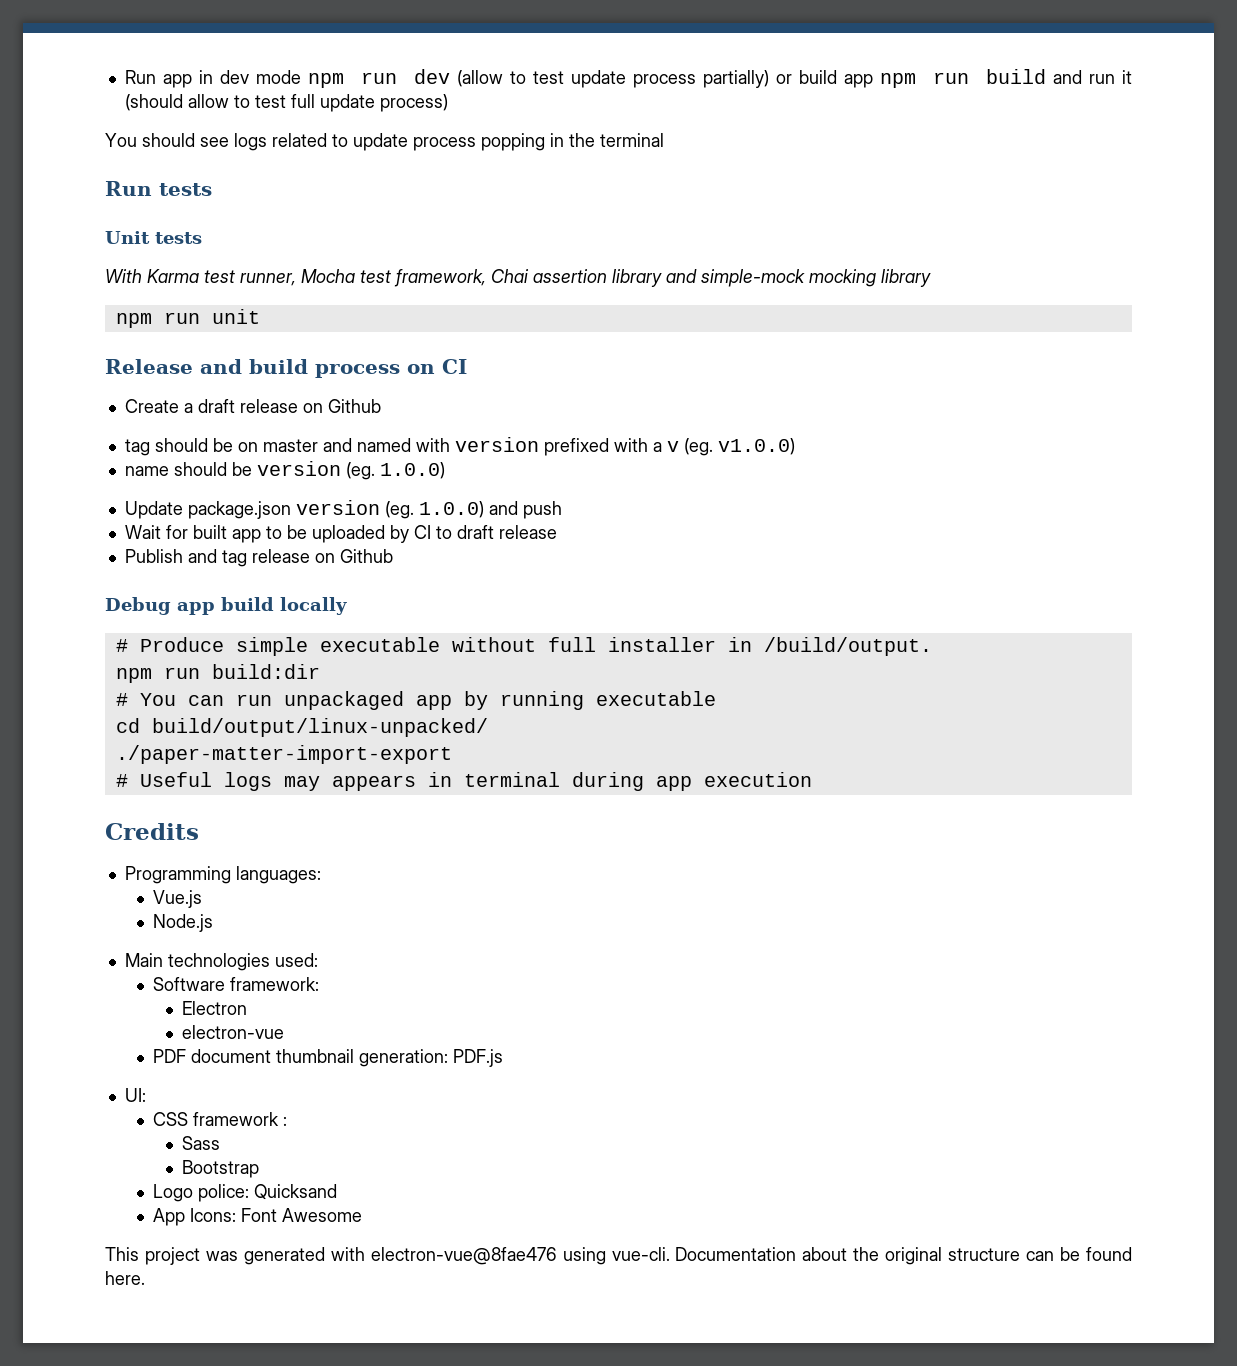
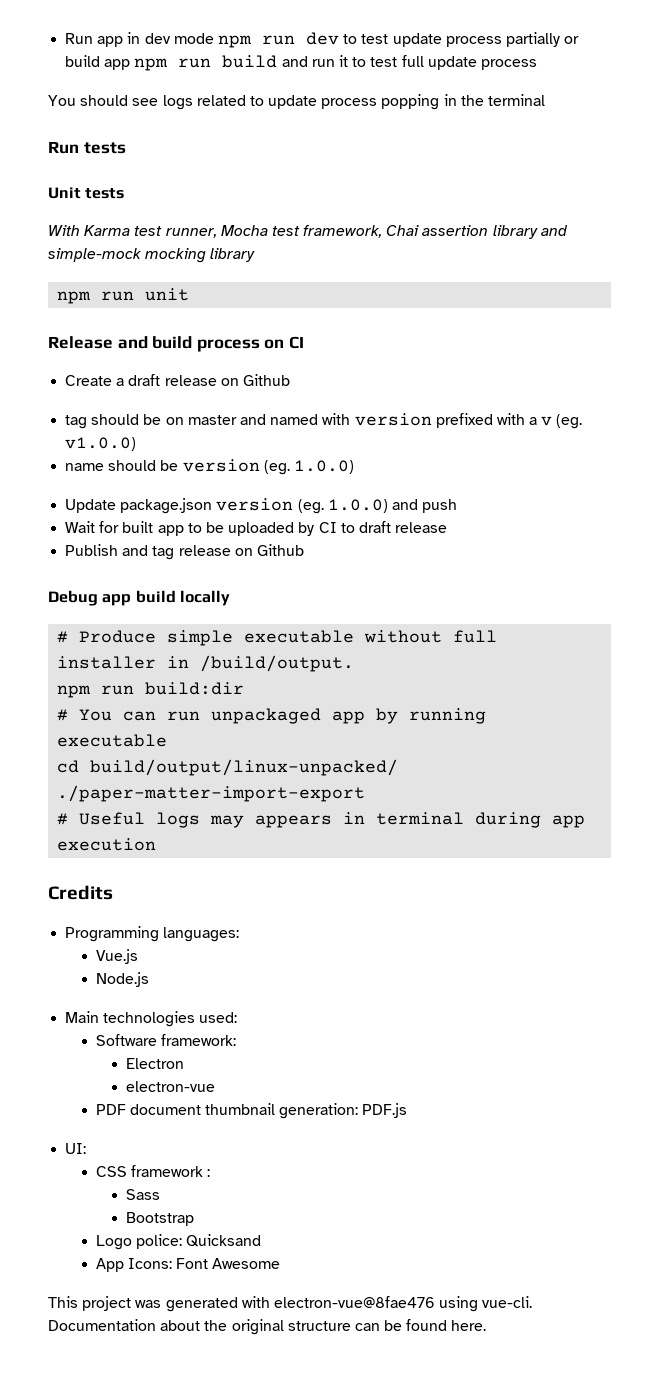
[456,70,503,87] (allow -> (339, 38) none
[702,70,769,88] partially) -> [505,32,560,47] partially
[124,94,229,111] (should allow -> (348, 61) none
[379,94,448,112] process) -> [480,59,537,70] process

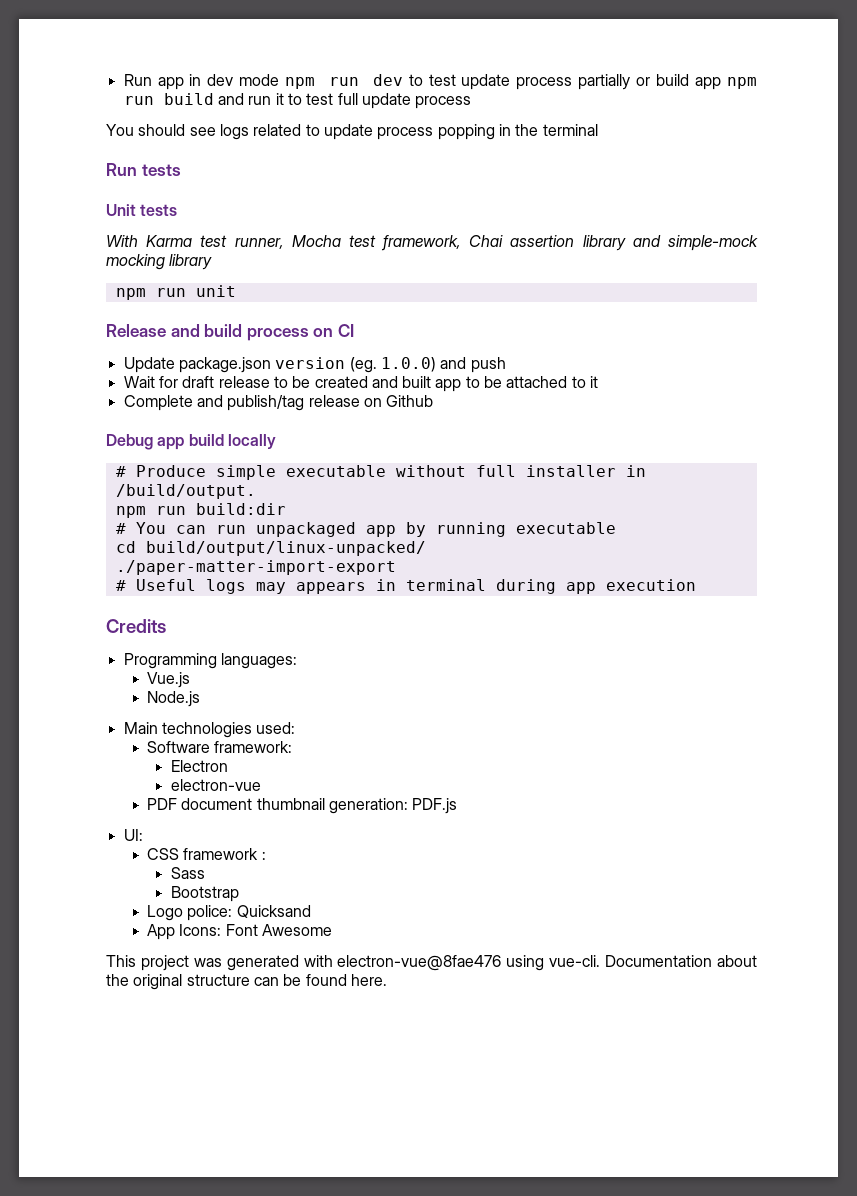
[65,374,290,386] [65,413,583,429] [65,437,137,451] [65,459,354,475] // Create a draft release on Github // tag should be on master and named with version prefixed with a v (eg. v1.0.0) // name should be version (eg. 1.0.0) -> (354, 330) none
[122,521,448,536] [65,544,175,560] built app to be uploaded by CI to draft release // Publish and tag -> [182,376,599,392] [123,395,305,411] draft release to be created and built app to be attached to it // Complete and publish/tag

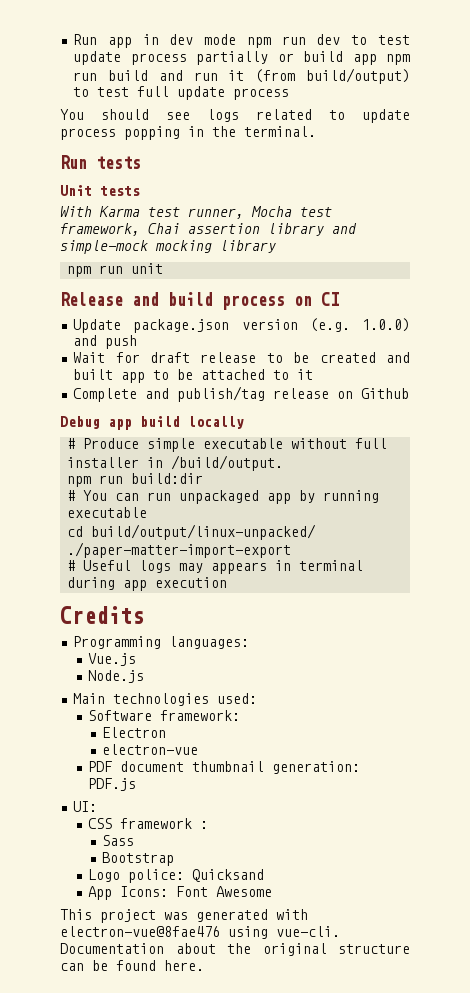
(284, 99) none -> [255,68,410,84] (from build/output)
[542,124,598,136] terminal -> [244,126,316,137] terminal.
[349,357,377,373] (eg. -> [309,318,350,332] (e.g.

